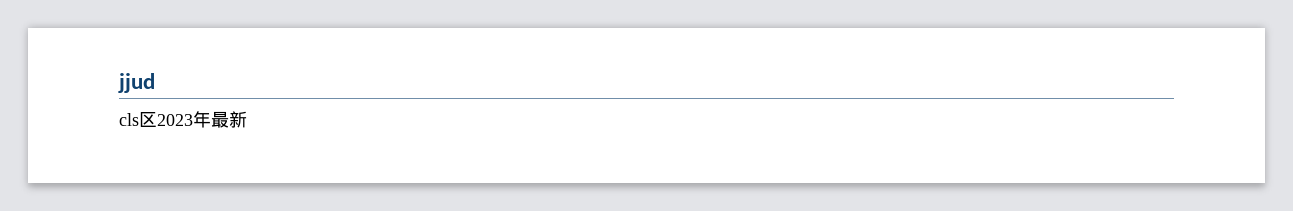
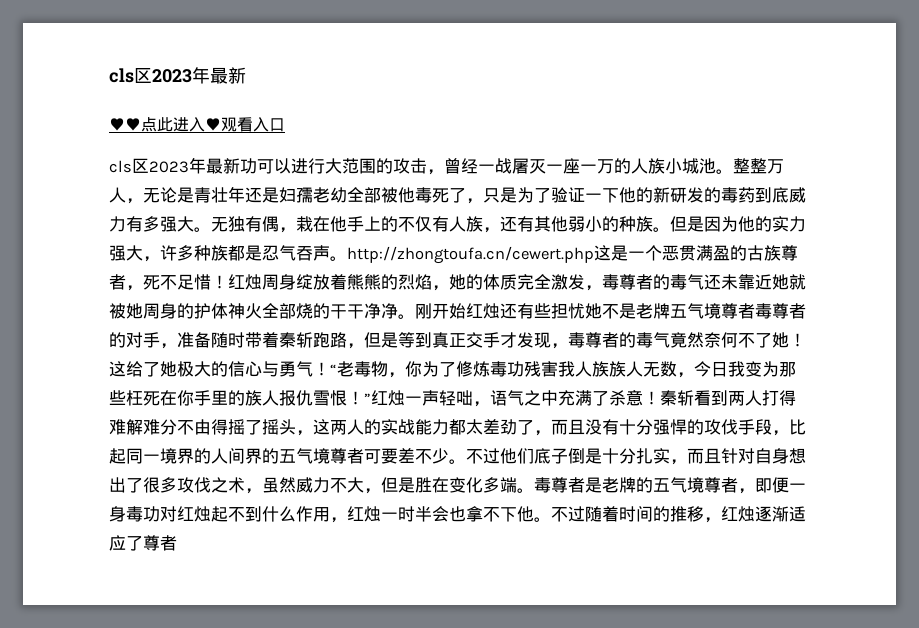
[118,73,155,93] [119,111,247,128] jjud // cls区2023年最新 -> [109,67,246,84] [109,117,285,132] [109,157,784,175] [109,186,806,204] [109,216,806,233] [109,245,798,264] [109,274,806,291] [109,303,806,319] [109,332,806,349] [109,361,796,378] [109,390,796,407] [109,419,806,436] [109,448,806,465] [109,477,806,494] [109,506,806,523] [109,535,177,551] cls区2023年最新 // ♥♥点此进入♥观看入口 // cls区2023年最新功可以进行大范围的攻击，曾经一战屠灭一座一万的人族小城池。整整万人，无论是青壮年还是妇孺老幼全部被他毒死了，只是为了验证一下他的新研发的毒药到底威力有多强大。无独有偶，栽在他手上的不仅有人族，还有其他弱小的种族。但是因为他的实力强大，许多种族都是忍气吞声。http://zhongtoufa.cn/cewert.php这是一个恶贯满盈的古族尊者，死不足惜！红烛周身绽放着熊熊的烈焰，她的体质完全激发，毒尊者的毒气还未靠近她就被她周身的护体神火全部烧的干干净净。刚开始红烛还有些担忧她不是老牌五气境尊者毒尊者的对手，准备随时带着秦斩跑路，但是等到真正交手才发现，毒尊者的毒气竟然奈何不了她！这给了她极大的信心与勇气！“老毒物，你为了修炼毒功残害我人族族人无数，今日我变为那些枉死在你手里的族人报仇雪恨！”红烛一声轻咄，语气之中充满了杀意！秦斩看到两人打得难解难分不由得摇了摇头，这两人的实战能力都太差劲了，而且没有十分强悍的攻伐手段，比起同一境界的人间界的五气境尊者可要差不少。不过他们底子倒是十分扎实，而且针对自身想出了很多攻伐之术，虽然威力不大，但是胜在变化多端。毒尊者是老牌的五气境尊者，即便一身毒功对红烛起不到什么作用，红烛一时半会也拿不下他。不过随着时间的推移，红烛逐渐适应了尊者

